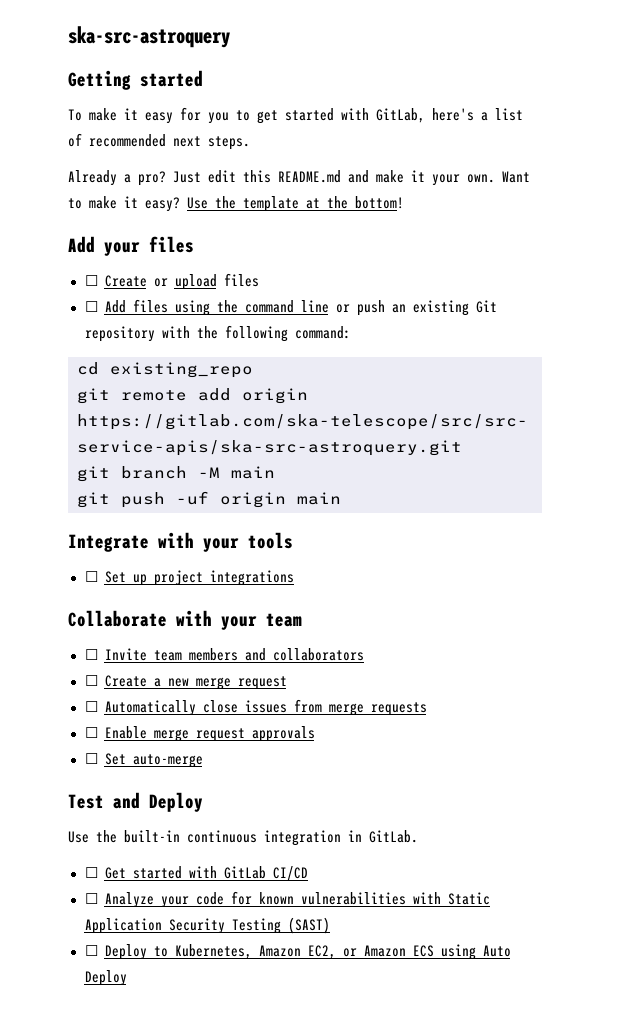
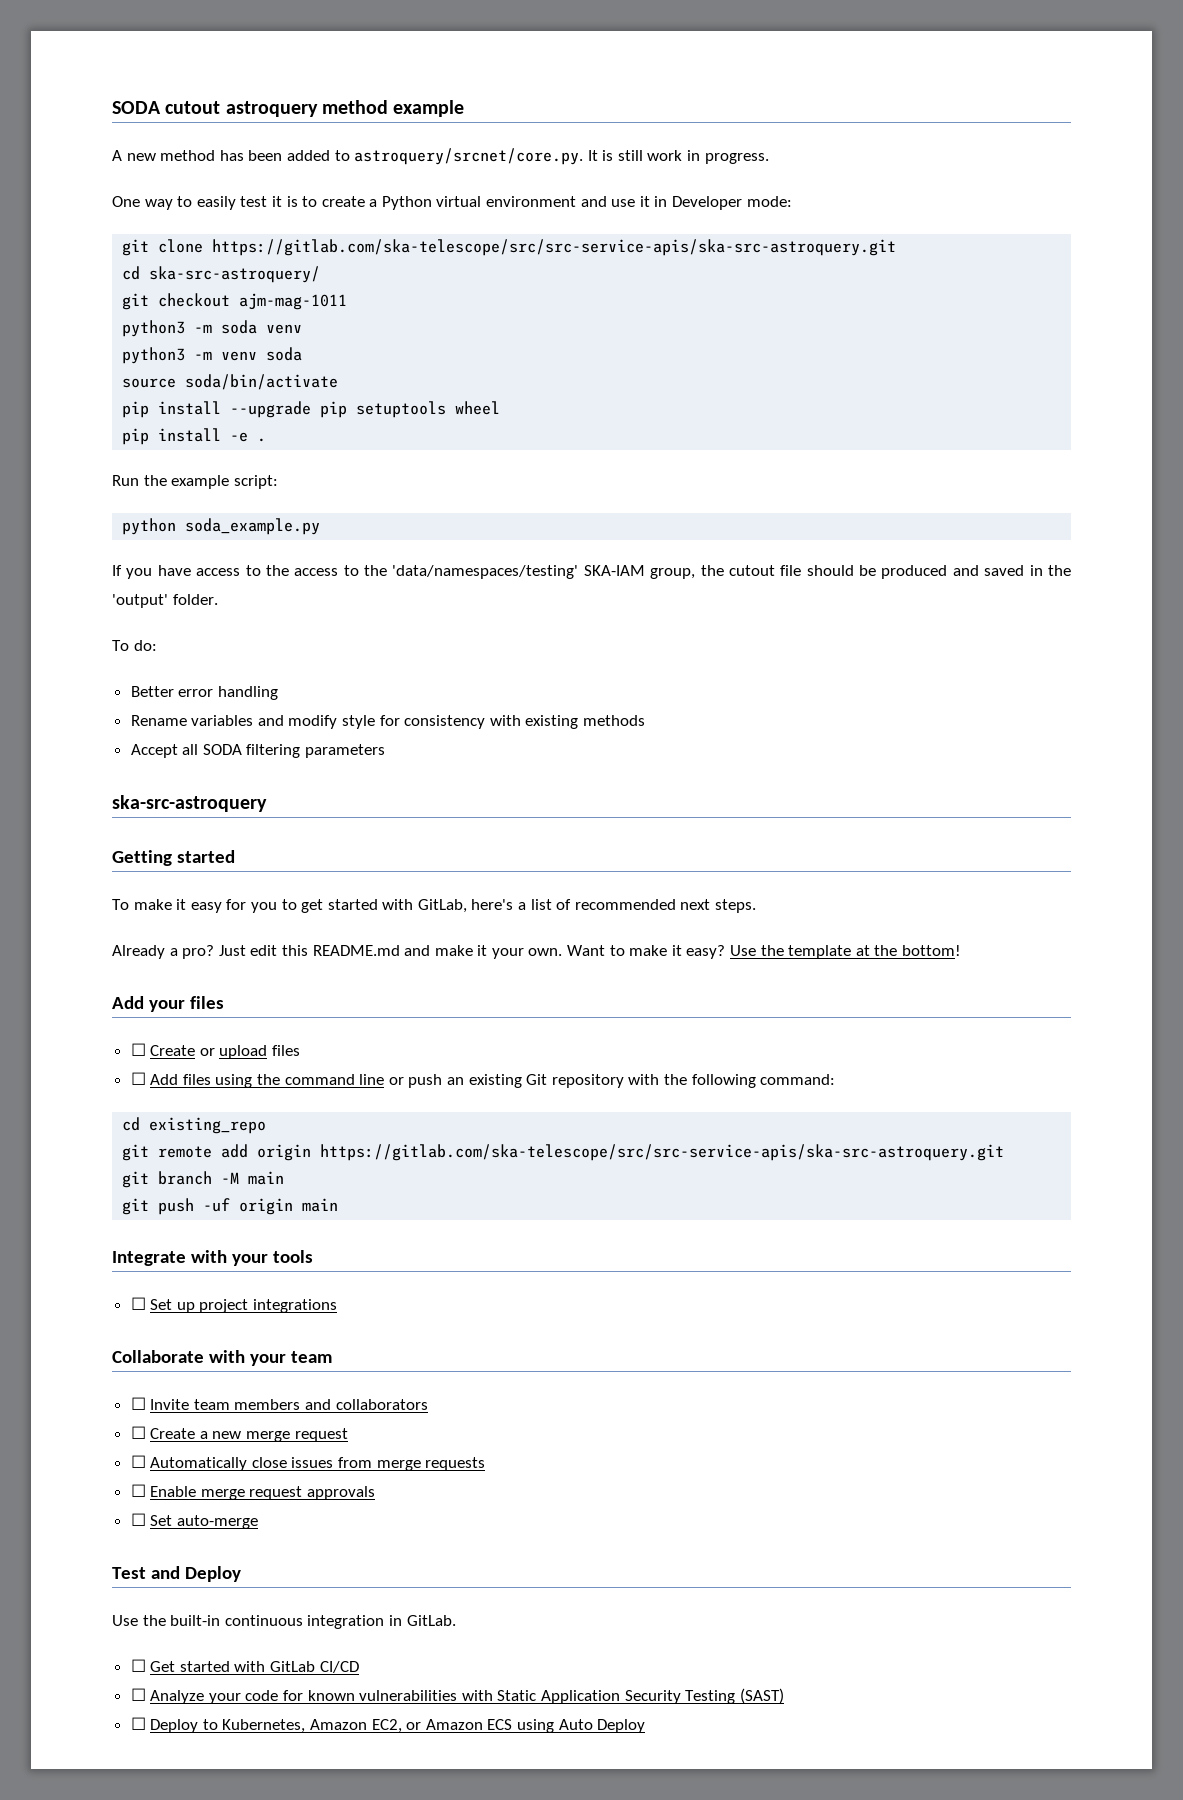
(68, 37) none -> [112,100,465,117] [112,148,769,165] [112,196,792,210] [122,239,897,256] [122,266,321,283] [122,293,348,310] [122,320,303,337] [122,347,303,364] [122,374,339,390] [122,401,501,418] [122,428,267,445] [112,475,278,489] [122,518,321,535] [112,565,1072,579] [112,594,218,608] [112,640,157,651] [130,686,278,700] [130,715,646,729] [130,744,386,758] SODA cutout astroquery method example // A new method has been added to astroquery/srcnet/core.py. It is still work in progress. // One way to easily test it is to create a Python virtual environment and use it in Developer mode: // git clone https://gitlab.com/ska-telescope/src/src-service-apis/ska-src-astroquery.git // cd ska-src-astroquery/ // git checkout ajm-mag-1011 // python3 -m soda venv // python3 -m venv soda // source soda/bin/activate // pip install --upgrade pip setuptools wheel // pip install -e . // Run the example script: // python soda_example.py // If you have access to the access to the 'data/namespaces/testing' SKA-IAM group, the cutout file should be produced and saved in the 'output' folder. // To do: // Better error handling // Rename variables and modify style for consistency with existing methods // Accept all SODA filtering parameters //

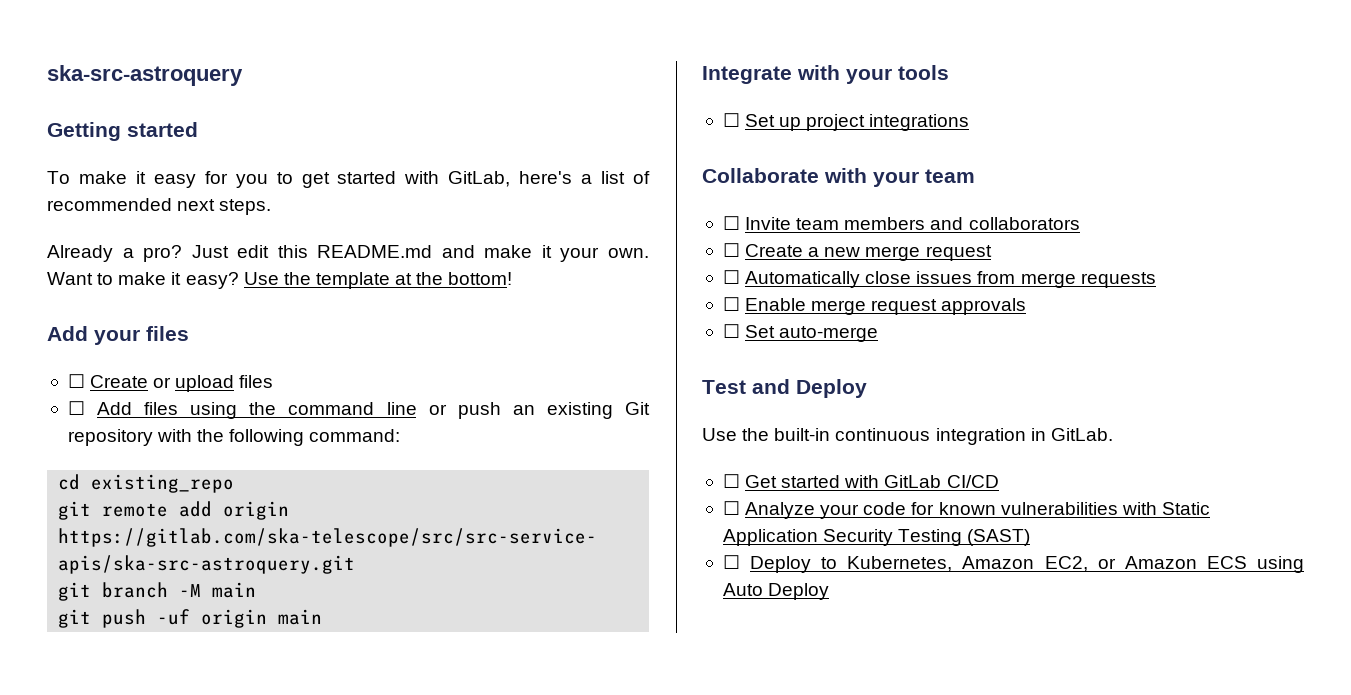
[112,100,465,117] [112,148,769,165] [112,196,792,210] [122,239,897,256] [122,266,321,283] [122,293,348,310] [122,320,303,337] [122,347,303,364] [122,374,339,390] [122,401,501,418] [122,428,267,445] [112,475,278,489] [122,518,321,535] [112,565,1072,579] [112,594,218,608] [112,640,157,651] [130,686,278,700] [130,715,646,729] [130,744,386,758] SODA cutout astroquery method example // A new method has been added to astroquery/srcnet/core.py. It is still work in progress. // One way to easily test it is to create a Python virtual environment and use it in Developer mode: // git clone https://gitlab.com/ska-telescope/src/src-service-apis/ska-src-astroquery.git // cd ska-src-astroquery/ // git checkout ajm-mag-1011 // python3 -m soda venv // python3 -m venv soda // source soda/bin/activate // pip install --upgrade pip setuptools wheel // pip install -e . // Run the example script: // python soda_example.py // If you have access to the access to the 'data/namespaces/testing' SKA-IAM group, the cutout file should be produced and saved in the 'output' folder. // To do: // Better error handling // Rename variables and modify style for consistency with existing methods // Accept all SODA filtering parameters // -> (47, 75) none

